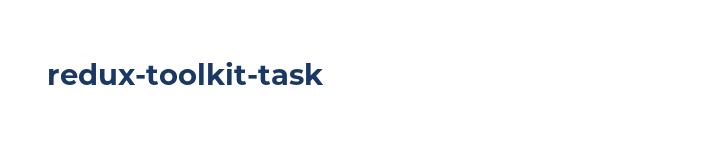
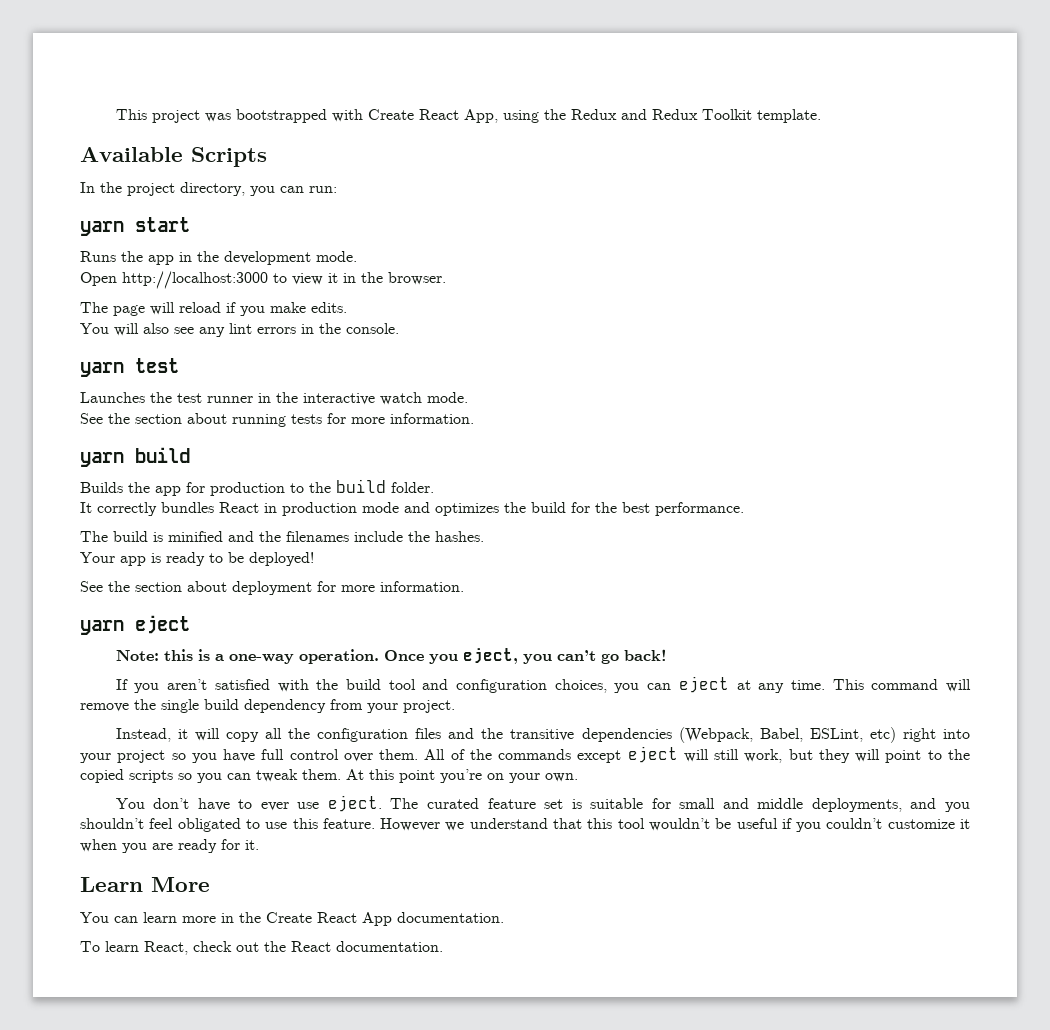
[47,61,324,85] redux-toolkit-task -> [115,109,821,123] [80,147,267,167] [80,182,337,196] [80,217,190,236] [80,251,357,265] [80,271,446,289] [80,302,347,316] [80,323,399,337] [80,358,179,377] [80,392,468,405] [80,413,474,427] [80,447,190,467] [80,479,434,496] [80,502,744,516] [80,531,484,542] [80,552,314,566] [80,581,464,595] [80,615,190,635] [115,648,667,664] [115,676,972,693] [80,699,455,713] [115,727,970,743] [80,746,970,763] [80,769,578,783] [115,795,970,812] [80,818,970,832] [80,839,259,853] [80,877,210,892] [80,912,504,926] [80,941,443,955] This project was bootstrapped with Create React App, using the Redux and Redux Toolkit template. // Available Scripts // In the project directory, you can run: // yarn start // Runs the app in the development mode. // Open http://localhost:3000 to view it in the browser. // The page will reload if you make edits. // You will also see any lint errors in the console. // yarn test // Launches the test runner in the interactive watch mode. // See the section about running tests for more information. // yarn build // Builds the app for production to the build folder. // It correctly bundles React in production mode and optimizes the build for the best performance. // The build is minified and the filenames include the hashes. // Your app is ready to be deployed! // See the section about deployment for more information. // yarn eject // Note: this is a one-way operation. Once you eject, you can’t go back! // If you aren’t satisfied with the build tool and configuration choices, you can eject at any time. This command will remove the single build dependency from your project. // Instead, it will copy all the configuration files and the transitive dependencies (Webpack, Babel, ESLint, etc) right into your project so you have full control over them. All of the commands except eject will still work, but they will point to the copied scripts so you can tweak them. At this point you’re on your own. // You don’t have to ever use eject. The curated feature set is suitable for small and middle deployments, and you shouldn’t feel obligated to use this feature. However we understand that this tool wouldn’t be useful if you couldn’t customize it when you are ready for it. // Learn More // You can learn more in the Create React App documentation. // To learn React, check out the React documentation.

